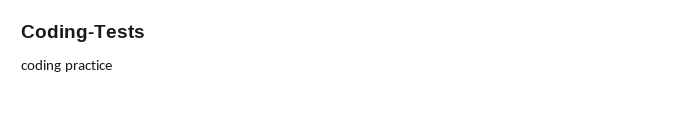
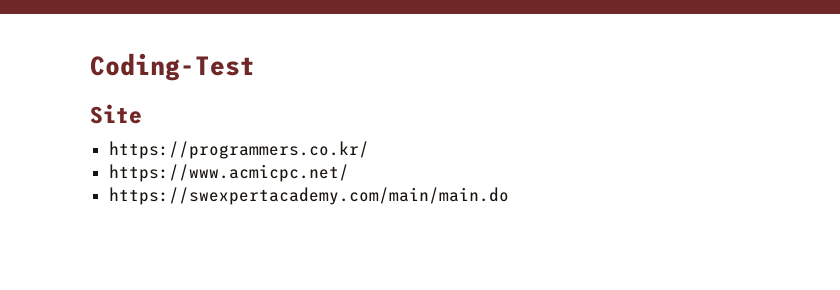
[21,25,145,42] [21,60,112,72] Coding-Tests // coding practice -> [90,53,255,81] [90,104,142,124] [108,141,369,159] [108,164,349,182] [108,187,509,205] Coding-Test // Site // https://programmers.co.kr/ // https://www.acmicpc.net/ // https://swexpertacademy.com/main/main.do

